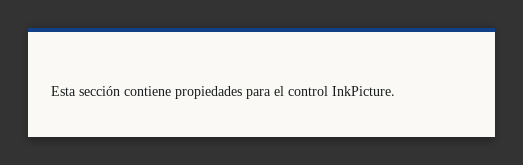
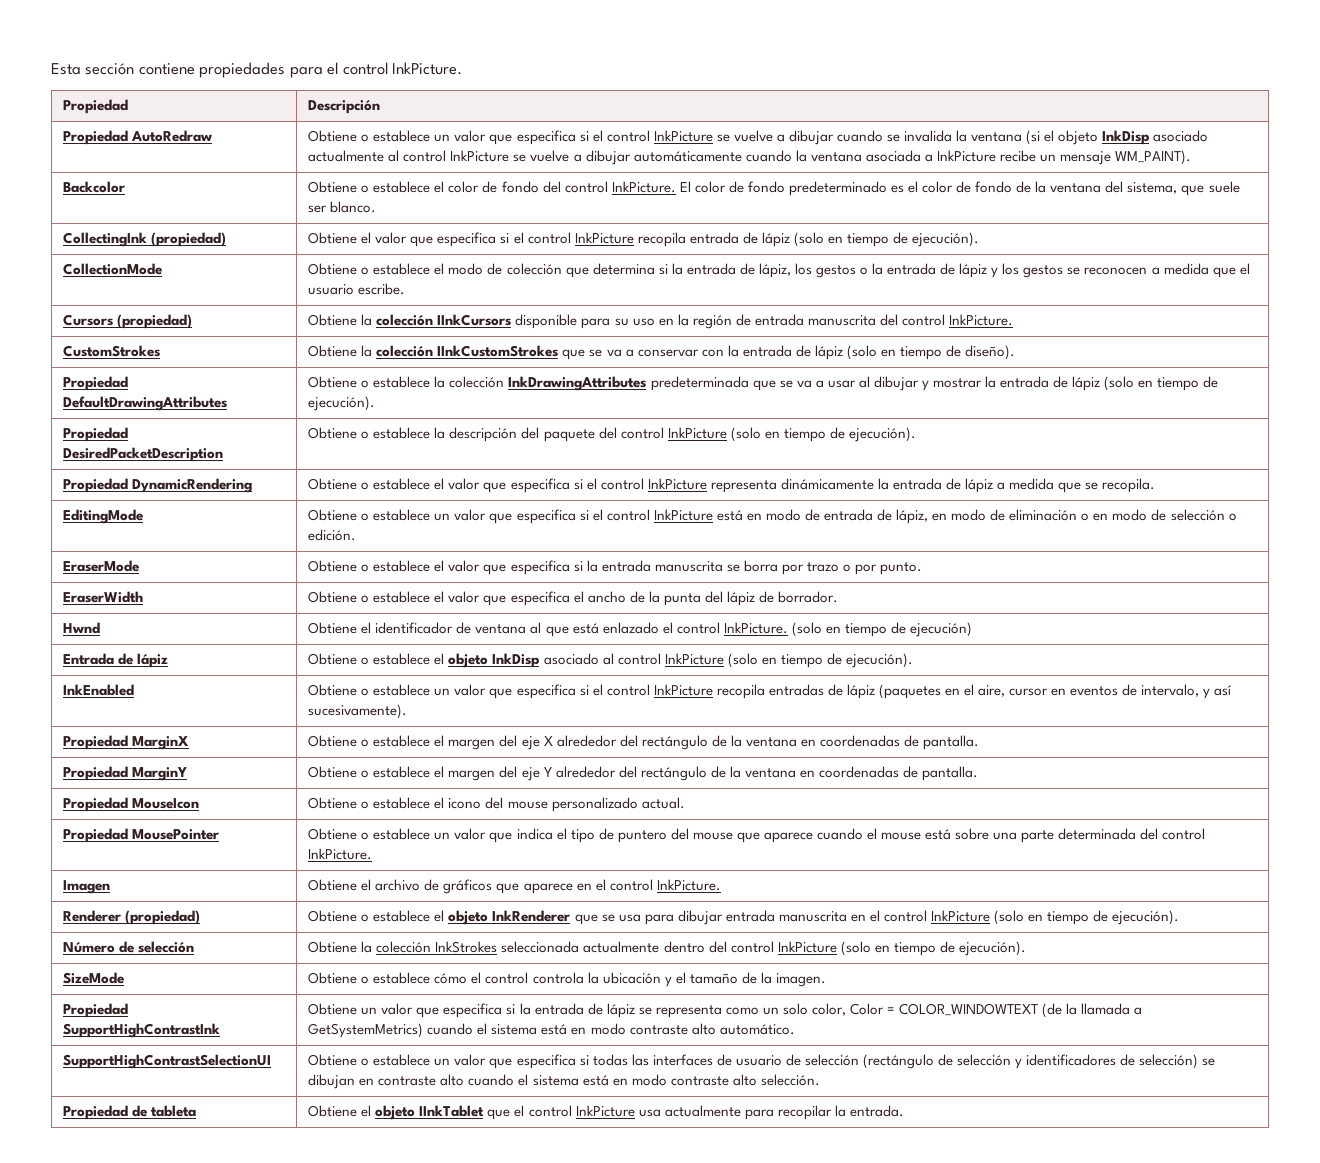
(395, 91) none -> [63,99,129,114] [308,99,381,114] [63,130,213,145] [308,130,1209,145] [308,150,1192,165] [63,181,126,193] [308,181,1240,196] [308,201,377,213] [63,232,227,247] [308,232,980,247] [63,263,163,275] [308,263,1250,278] [308,283,406,295] [63,314,193,329] [308,314,1014,329] [63,345,161,357] [308,345,1016,360] [63,376,129,391] [63,396,228,411] [308,376,1219,391] [308,396,376,411] [63,427,129,442] [63,447,224,462] [308,427,916,442] [63,478,253,493] [308,478,1156,493] [63,509,144,524] [308,509,1237,524] [308,529,357,541] [63,560,140,572] [308,560,923,575] [63,591,144,603] [308,591,838,606] [63,622,101,634] [308,622,973,637] [63,653,169,668] [308,653,913,668] [63,684,135,696] [308,684,1232,699] [308,704,408,719] [63,735,190,750] [308,735,980,750] [63,766,188,781] [308,766,979,781] [63,797,200,812] [308,797,685,812] [63,828,220,843] [308,828,1206,843] [308,848,373,860] [63,880,111,894] [308,879,721,894] [63,910,201,925] [308,910,1180,925] [63,941,195,953] [308,941,1026,956] [63,972,125,984] [308,972,826,987] [63,1003,129,1018] [63,1023,221,1038] [308,1003,1143,1018] [308,1023,795,1038] [63,1054,272,1069] [308,1054,1216,1069] [308,1074,820,1089] [63,1105,197,1120] [308,1105,904,1120] // Propiedad | Descripción // Propiedad AutoRedraw | Obtiene o establece un valor que especifica si el control InkPicture se vuelve a dibujar cuando se invalida la ventana (si el objeto InkDisp asociado actualmente al control InkPicture se vuelve a dibujar automáticamente cuando la ventana asociada a InkPicture recibe un mensaje WM_PAINT). // Backcolor | Obtiene o establece el color de fondo del control InkPicture. El color de fondo predeterminado es el color de fondo de la ventana del sistema, que suele ser blanco. // CollectingInk (propiedad) | Obtiene el valor que especifica si el control InkPicture recopila entrada de lápiz (solo en tiempo de ejecución). // CollectionMode | Obtiene o establece el modo de colección que determina si la entrada de lápiz, los gestos o la entrada de lápiz y los gestos se reconocen a medida que el usuario escribe. // Cursors (propiedad) | Obtiene la colección IInkCursors disponible para su uso en la región de entrada manuscrita del control InkPicture. // CustomStrokes | Obtiene la colección IInkCustomStrokes que se va a conservar con la entrada de lápiz (solo en tiempo de diseño). // Propiedad DefaultDrawingAttributes | Obtiene o establece la colección InkDrawingAttributes predeterminada que se va a usar al dibujar y mostrar la entrada de lápiz (solo en tiempo de ejecución). // Propiedad DesiredPacketDescription | Obtiene o establece la descripción del paquete del control InkPicture (solo en tiempo de ejecución). // Propiedad DynamicRendering | Obtiene o establece el valor que especifica si el control InkPicture representa dinámicamente la entrada de lápiz a medida que se recopila. // EditingMode | Obtiene o establece un valor que especifica si el control InkPicture está en modo de entrada de lápiz, en modo de eliminación o en modo de selección o edición. // EraserMode | Obtiene o establece el valor que especifica si la entrada manuscrita se borra por trazo o por punto. // EraserWidth | Obtiene o establece el valor que especifica el ancho de la punta del lápiz de borrador. // Hwnd | Obtiene el identificador de ventana al que está enlazado el control InkPicture. (solo en tiempo de ejecución) // Entrada de lápiz | Obtiene o establece el objeto InkDisp asociado al control InkPicture (solo en tiempo de ejecución). // InkEnabled | Obtiene o establece un valor que especifica si el control InkPicture recopila entradas de lápiz (paquetes en el aire, cursor en eventos de intervalo, y así sucesivamente). // Propiedad MarginX | Obtiene o establece el margen del eje X alrededor del rectángulo de la ventana en coordenadas de pantalla. // Propiedad MarginY | Obtiene o establece el margen del eje Y alrededor del rectángulo de la ventana en coordenadas de pantalla. // Propiedad MouseIcon | Obtiene o establece el icono del mouse personalizado actual. // Propiedad MousePointer | Obtiene o establece un valor que indica el tipo de puntero del mouse que aparece cuando el mouse está sobre una parte determinada del control InkPicture. // Imagen | Obtiene el archivo de gráficos que aparece en el control InkPicture. // Renderer (propiedad) | Obtiene o establece el objeto InkRenderer que se usa para dibujar entrada manuscrita en el control InkPicture (solo en tiempo de ejecución). // Número de selección | Obtiene la colección InkStrokes seleccionada actualmente dentro del control InkPicture (solo en tiempo de ejecución). // SizeMode | Obtiene o establece cómo el control controla la ubicación y el tamaño de la imagen. // Propiedad SupportHighContrastInk | Obtiene un valor que especifica si la entrada de lápiz se representa como un solo color, Color = COLOR_WINDOWTEXT (de la llamada a GetSystemMetrics) cuando el sistema está en modo contraste alto automático. // SupportHighContrastSelectionUI | Obtiene o establece un valor que especifica si todas las interfaces de usuario de selección (rectángulo de selección y identificadores de selección) se dibujan en contraste alto cuando el sistema está en modo contraste alto selección. // Propiedad de tableta | Obtiene el objeto IInkTablet que el control InkPicture usa actualmente para recopilar la entrada.

